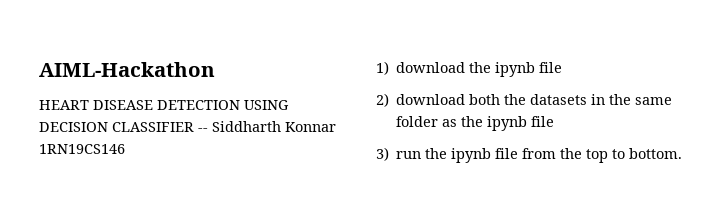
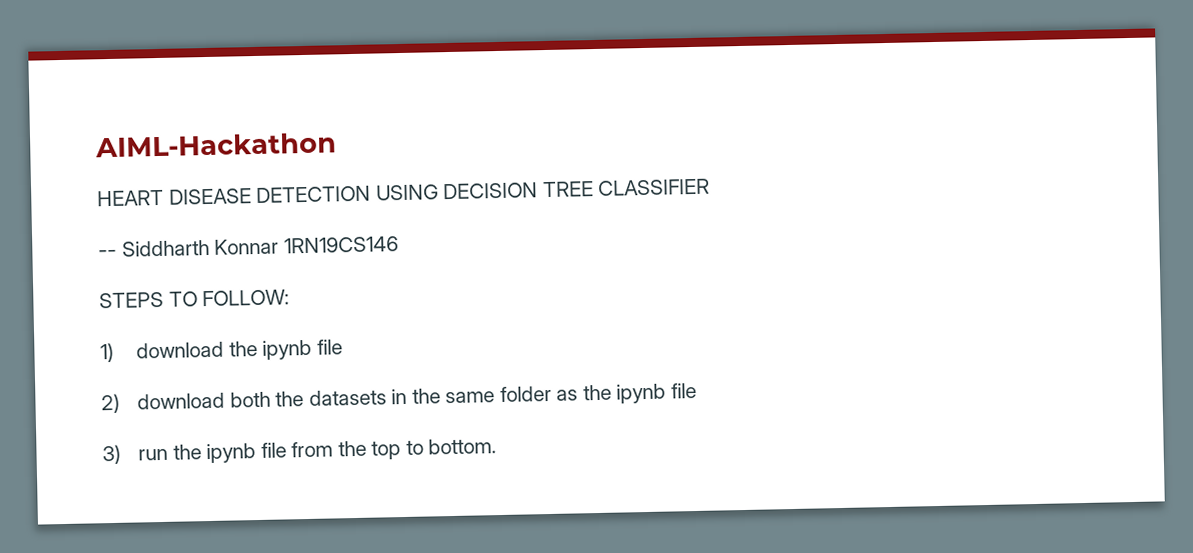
(108, 127) none -> [542,181,594,198] TREE
(194, 127) none -> (711, 187) //
(125, 149) none -> [99,289,291,309] // STEPS TO FOLLOW:

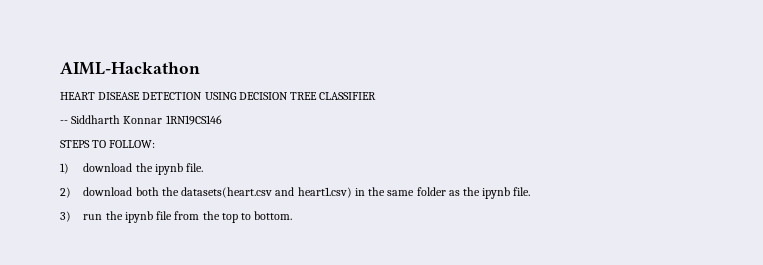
[316,339,343,355] file -> [186,163,204,172] file.
[308,389,387,406] datasets -> [181,187,352,198] datasets(heart.csv and heart1.csv)
[670,382,697,399] file -> [513,187,531,196] file.

